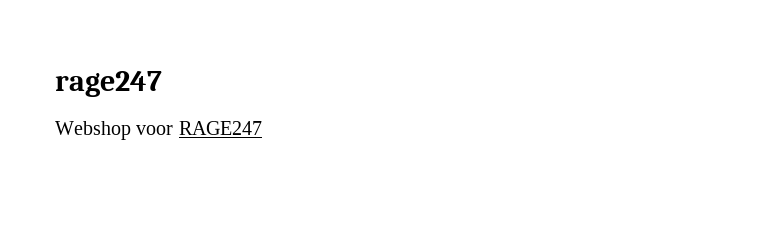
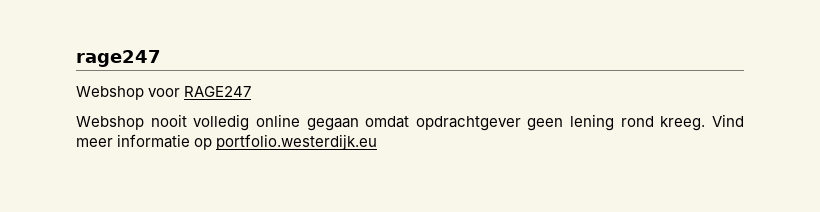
(262, 128) none -> [76,114,744,131] [76,134,378,150] // Webshop nooit volledig online gegaan omdat opdrachtgever geen lening rond kreeg. Vind meer informatie op portfolio.westerdijk.eu

